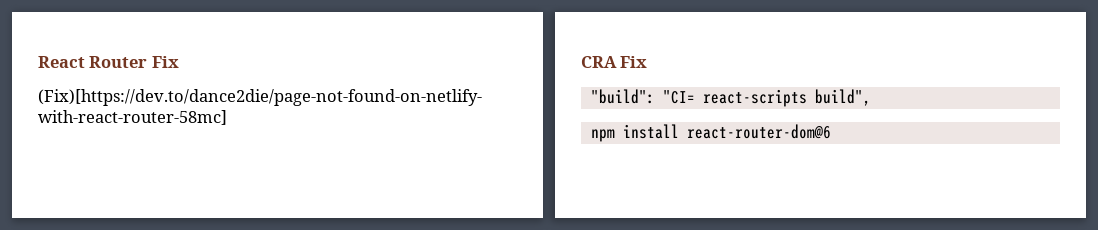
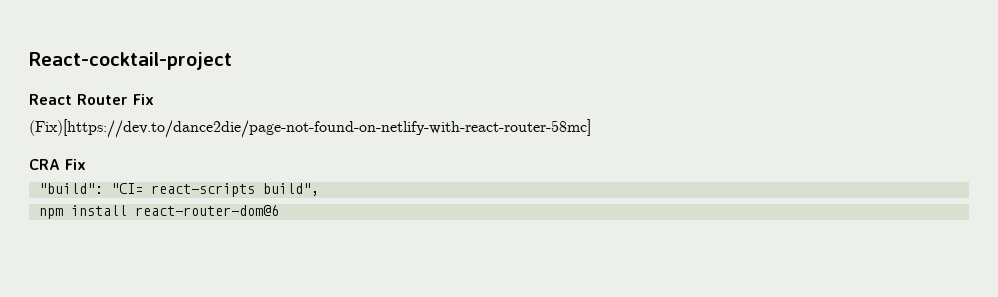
(38, 62) none -> [29,52,232,70] React-cocktail-project //

